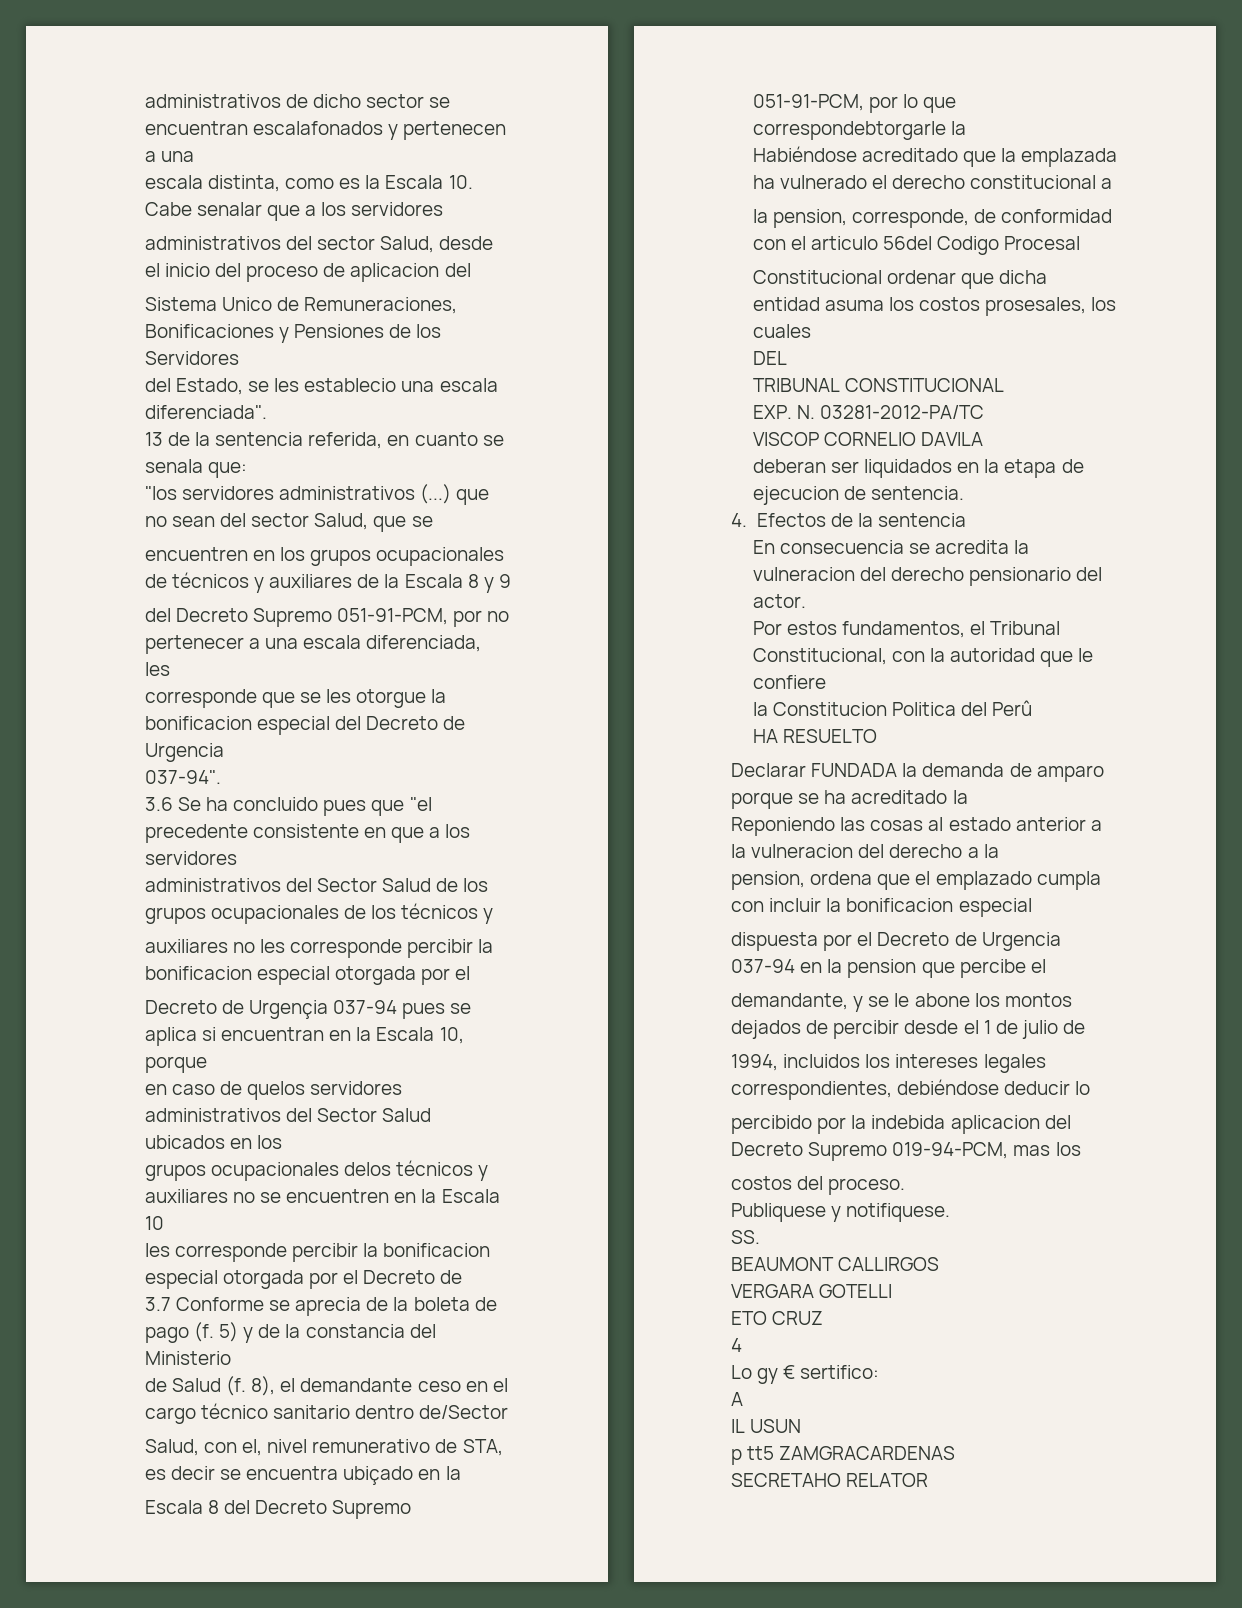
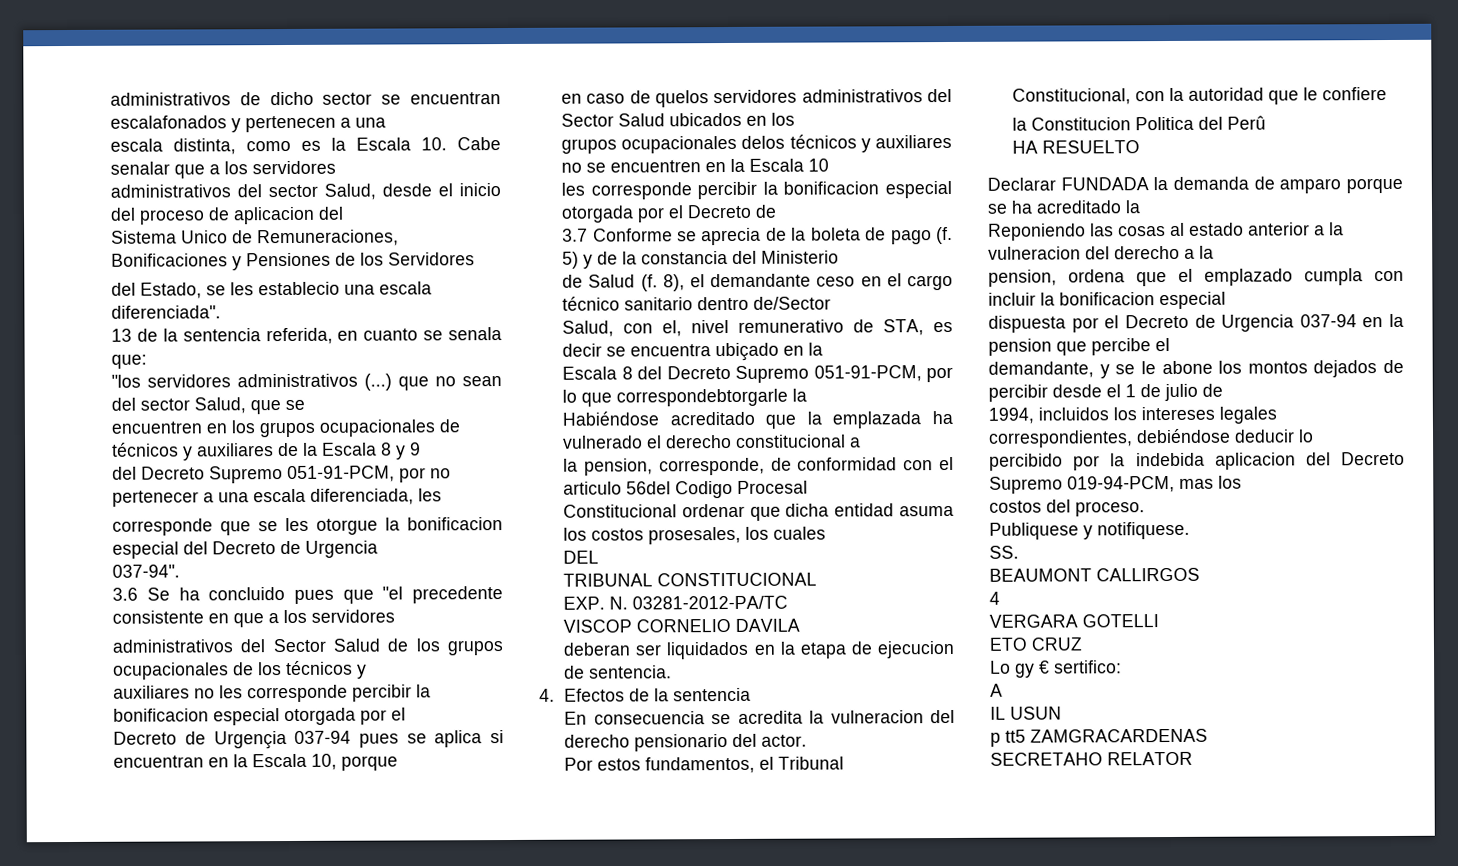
(940, 1264) none -> [989,591,1000,605] // 4
[731,1338,742,1352] // 4 -> (1082, 644) none

